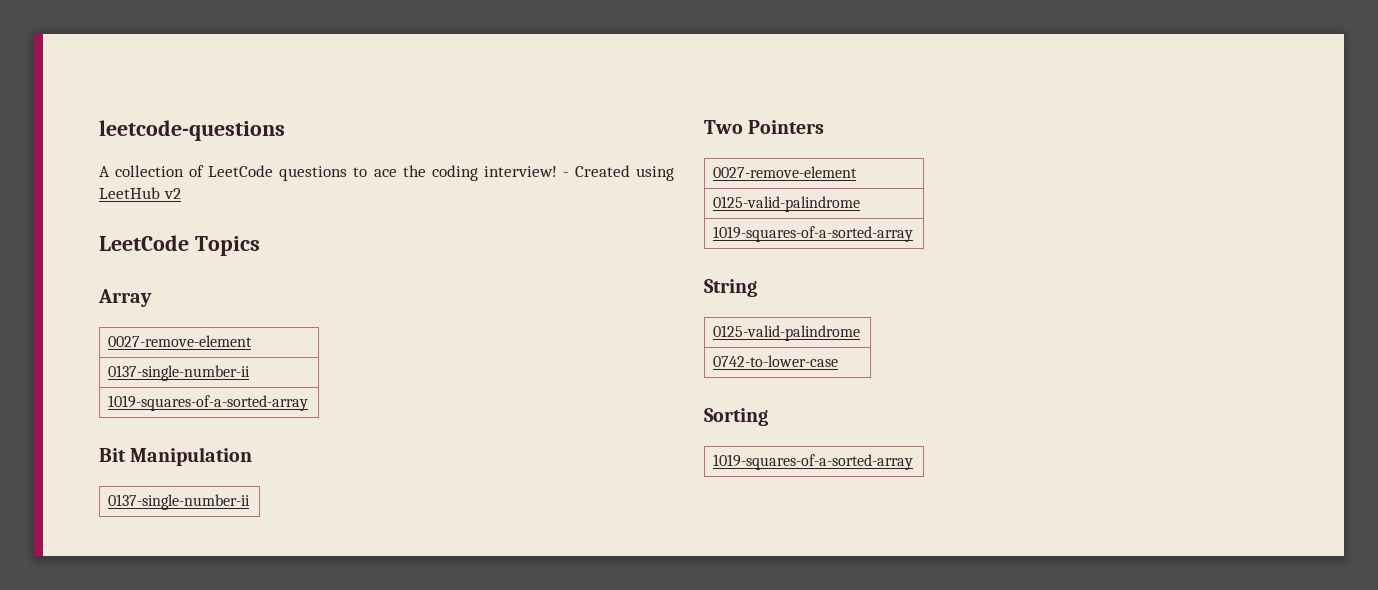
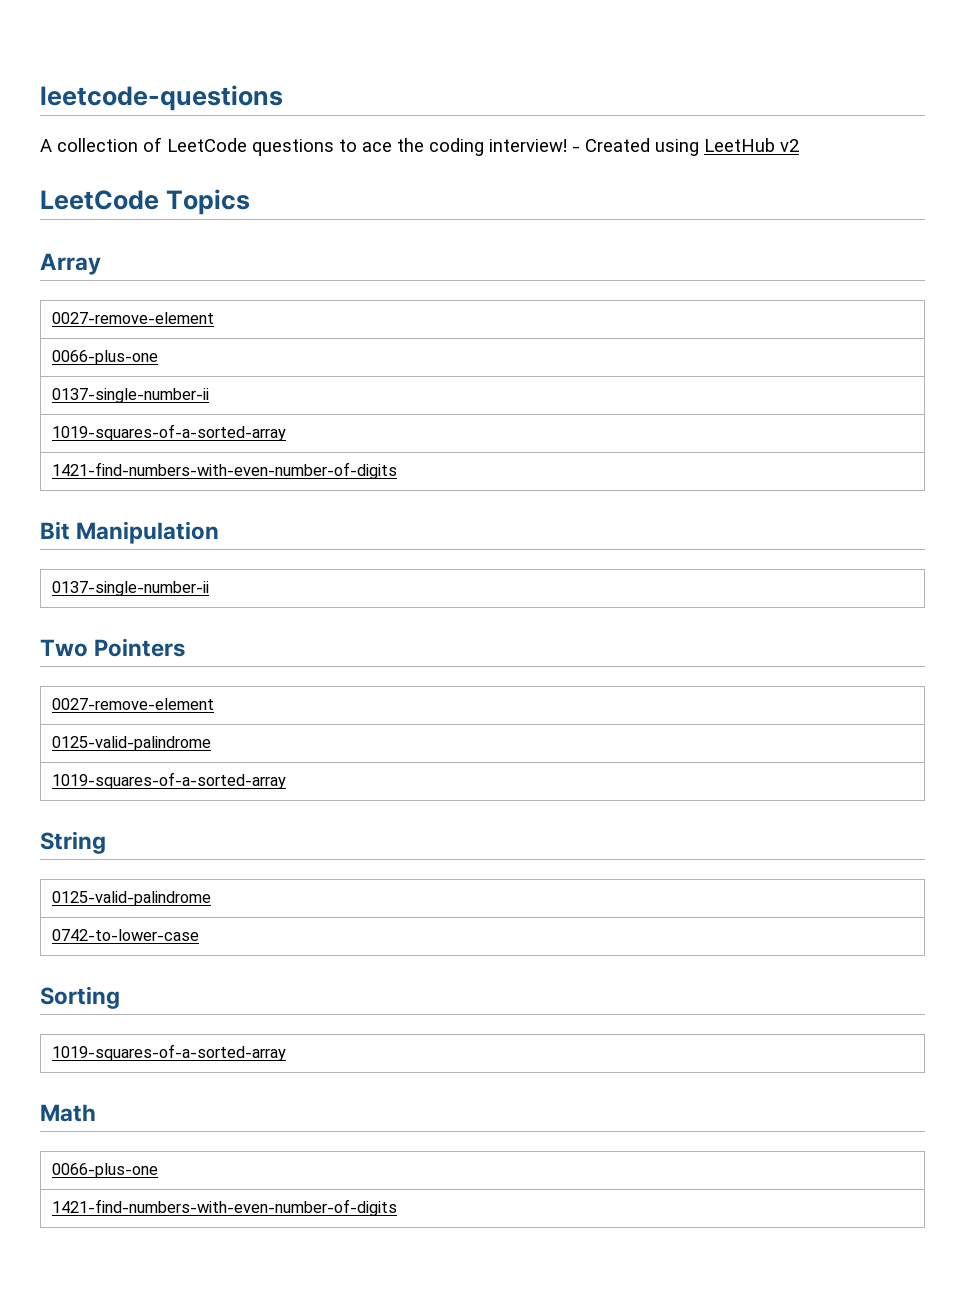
(253, 341) none -> [52,350,159,365] // 0066-plus-one
(309, 403) none -> [52,462,398,479] // 1421-find-numbers-with-even-number-of-digits
(914, 462) none -> [40,1104,96,1122] [52,1163,159,1178] [52,1199,398,1216] // Math // 0066-plus-one // 1421-find-numbers-with-even-number-of-digits

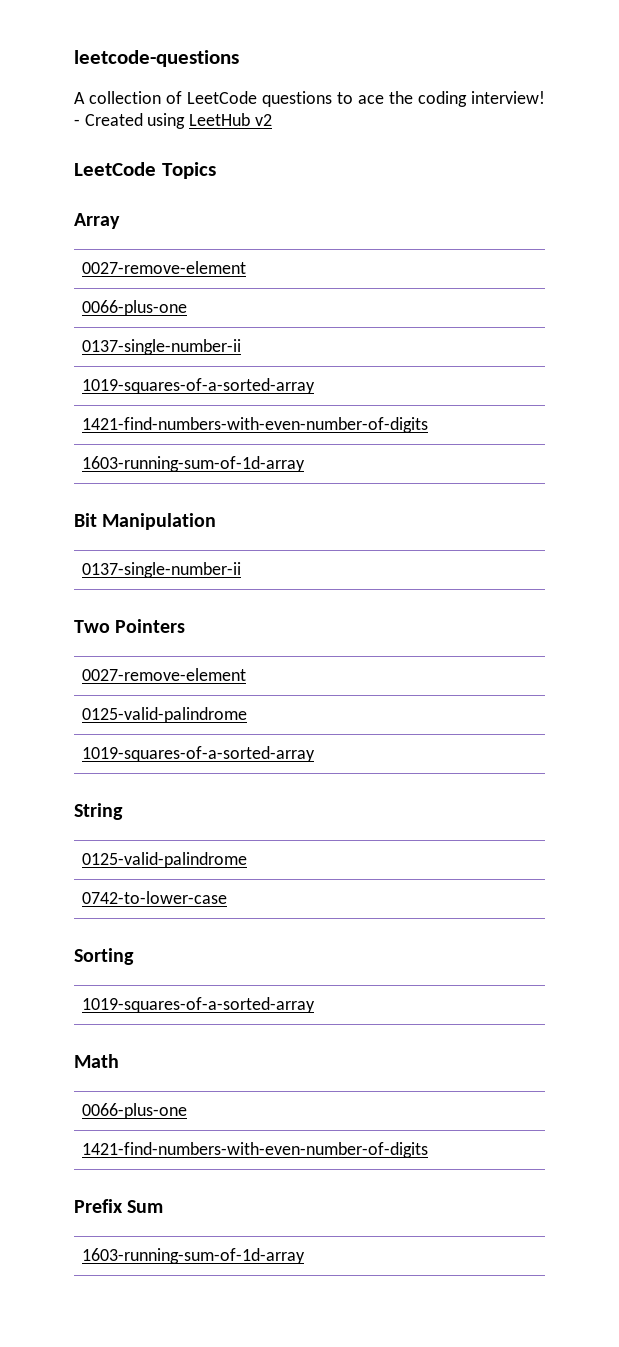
(398, 470) none -> [82,456,306,472] // 1603-running-sum-of-1d-array
(398, 1207) none -> [74,1199,164,1213] [82,1248,306,1264] // Prefix Sum // 1603-running-sum-of-1d-array

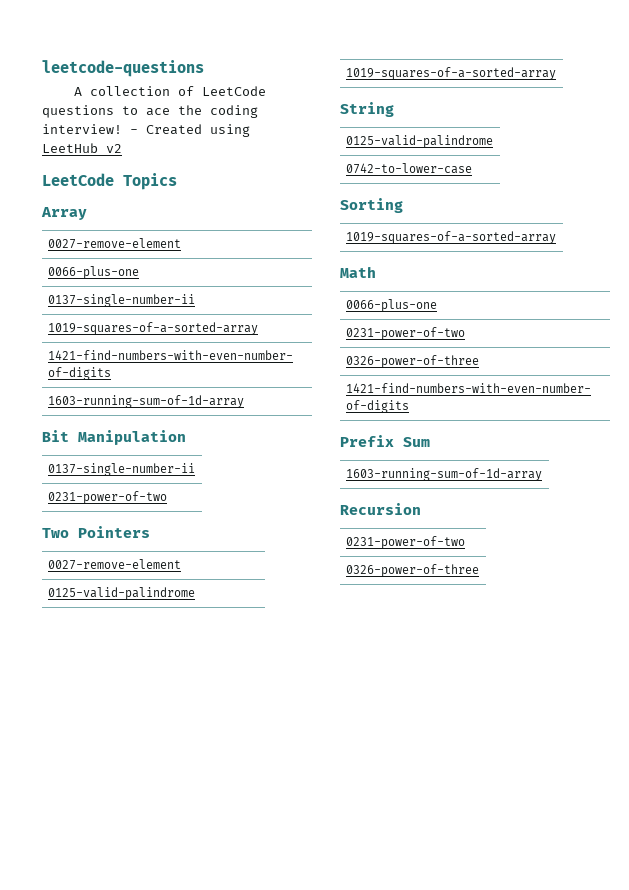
(242, 570) none -> [47,491,167,504] // 0231-power-of-two
(188, 1111) none -> [345,327,465,340] [345,355,479,368] // 0231-power-of-two // 0326-power-of-three
(306, 1256) none -> [340,503,421,515] [345,536,465,549] [345,564,479,577] // Recursion // 0231-power-of-two // 0326-power-of-three

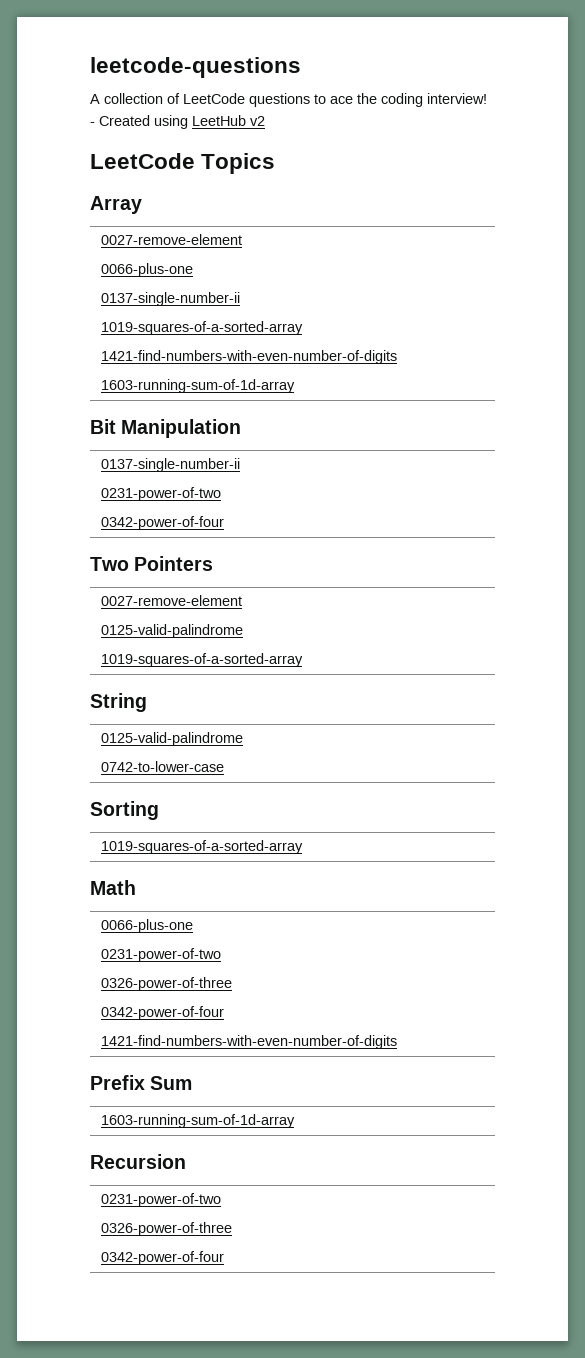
(167, 497) none -> [101,516,225,530] // 0342-power-of-four
(479, 361) none -> [101,1006,225,1020] // 0342-power-of-four
(479, 570) none -> [101,1251,225,1265] // 0342-power-of-four

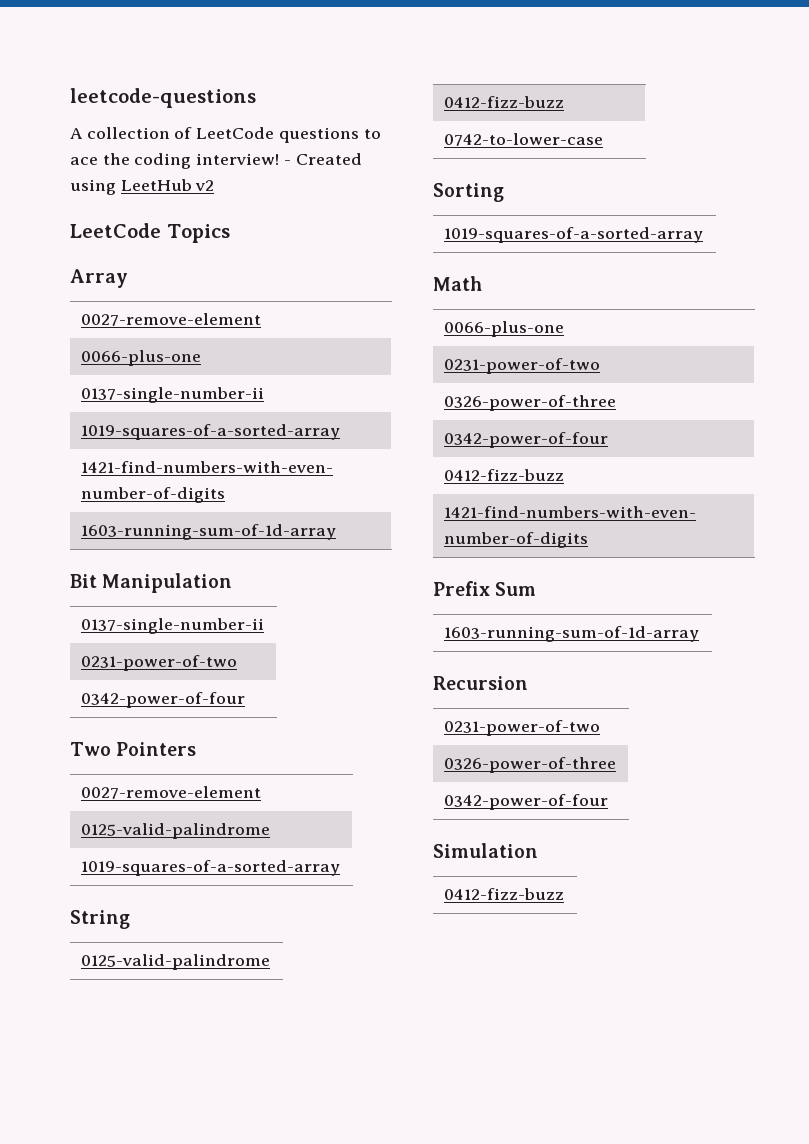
(244, 739) none -> [444,96,565,108] // 0412-fizz-buzz
(225, 1013) none -> [444,469,565,481] // 0412-fizz-buzz
(225, 1258) none -> [433,843,538,858] [444,888,565,900] // Simulation // 0412-fizz-buzz

